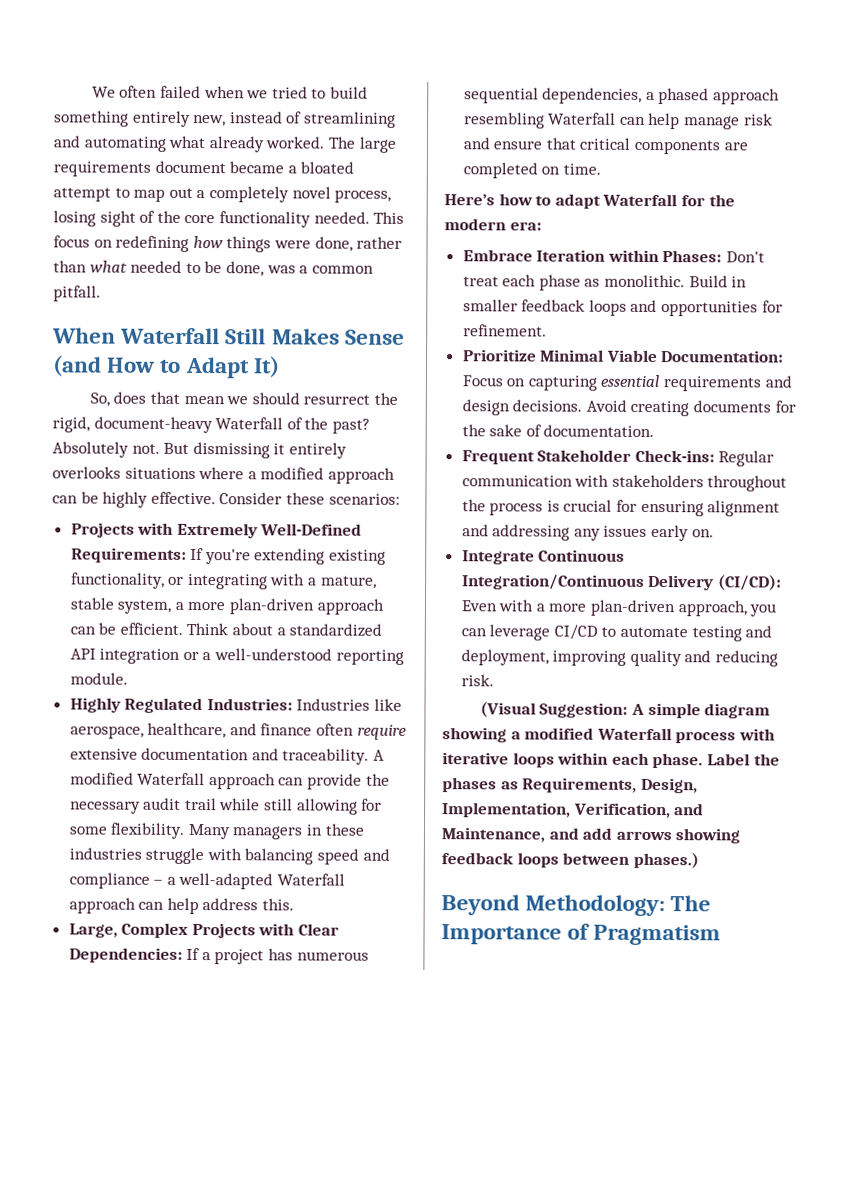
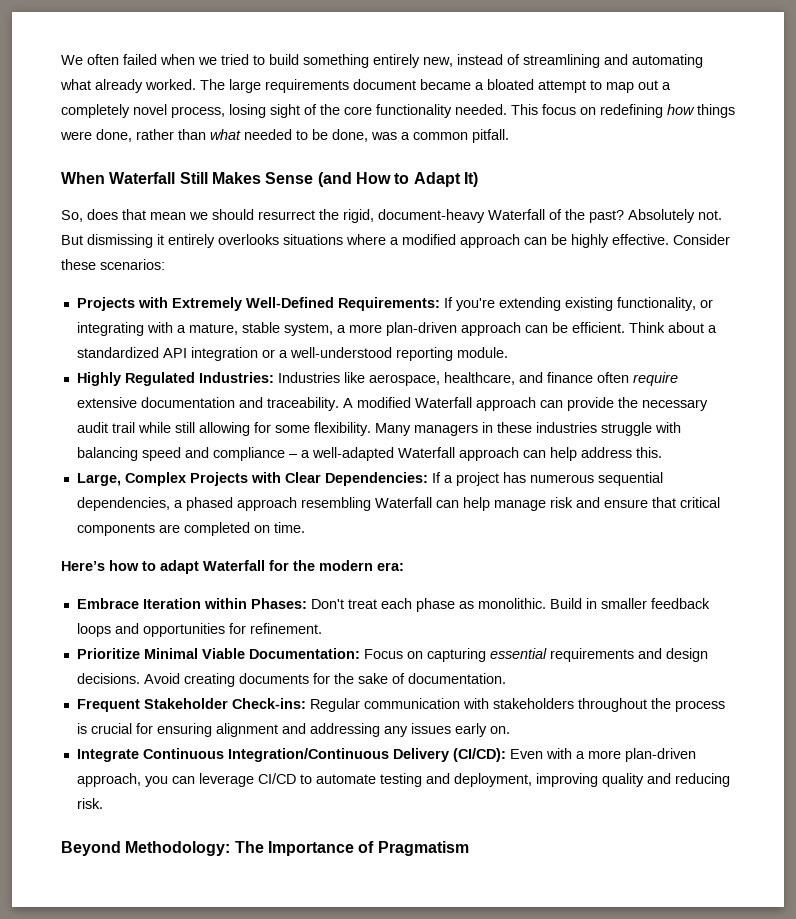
[479,701,771,719] [442,727,775,744] [442,752,780,769] [442,777,698,794] [442,802,705,819] [441,827,741,844] [441,851,699,869] // (Visual Suggestion: A simple diagram showing a modified Waterfall process with iterative loops within each phase. Label the phases as Requirements, Design, Implementation, Verification, and Maintenance, and add arrows showing feedback loops between phases.) -> (103, 803) none

